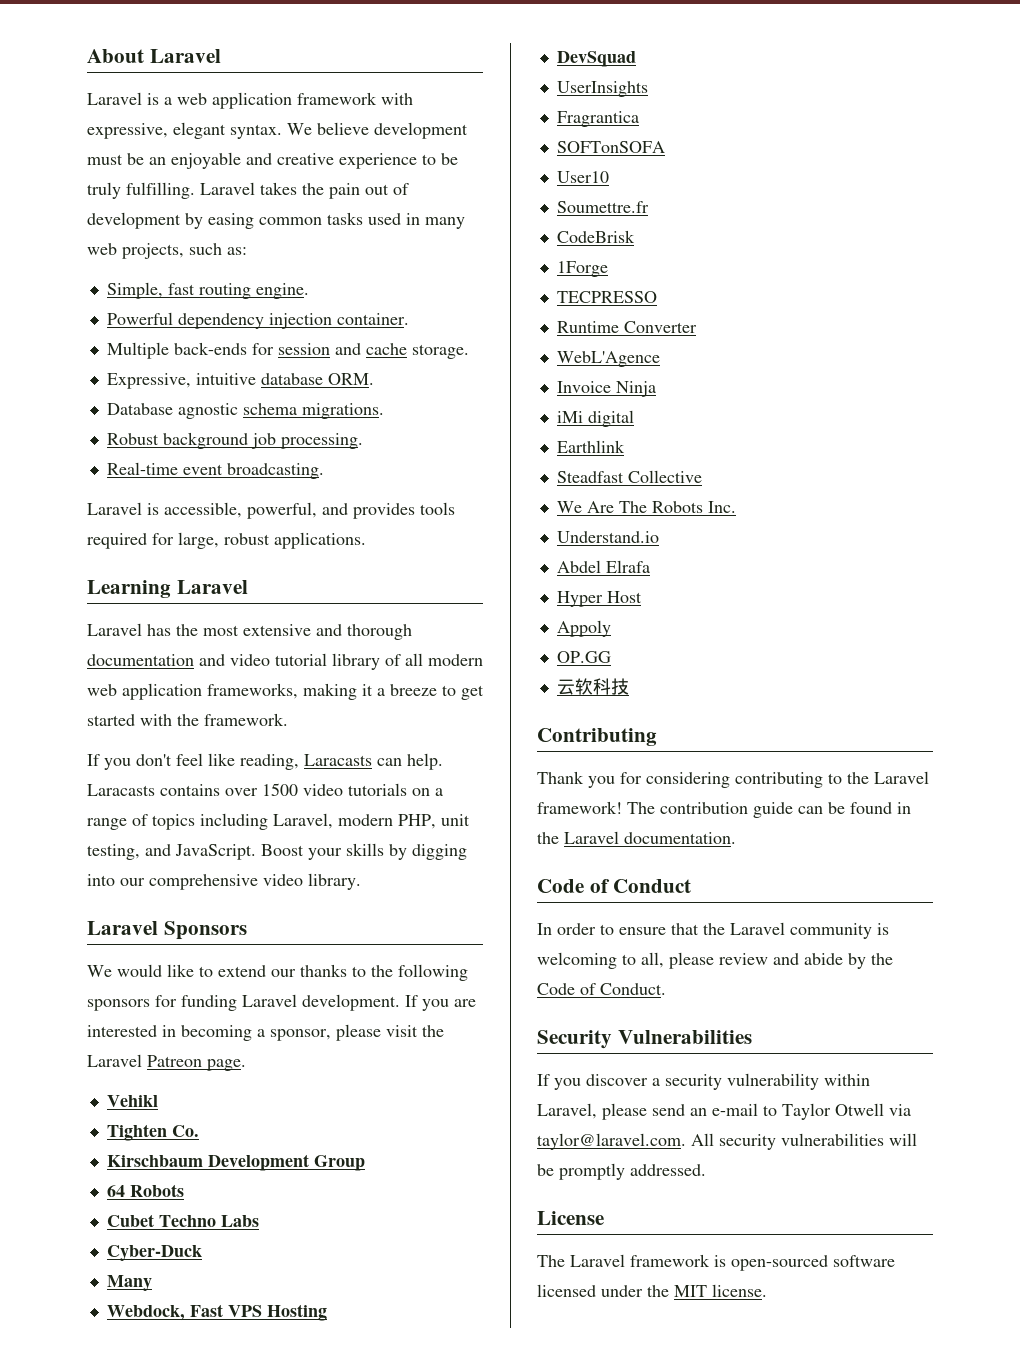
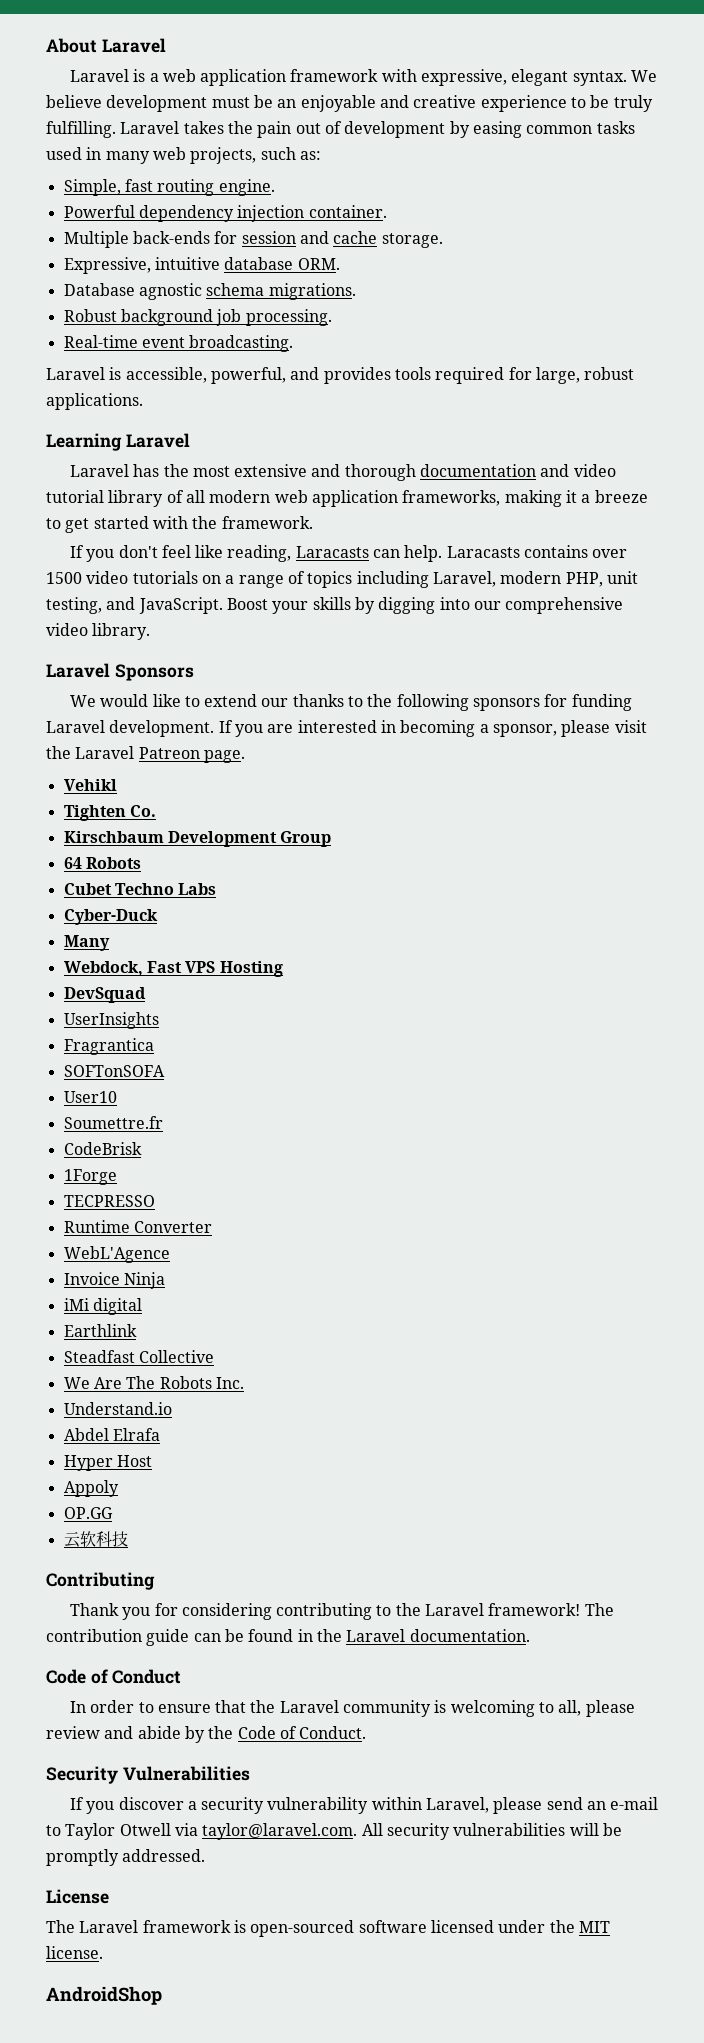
(767, 1290) none -> [46,1986,162,2005] // AndroidShop

